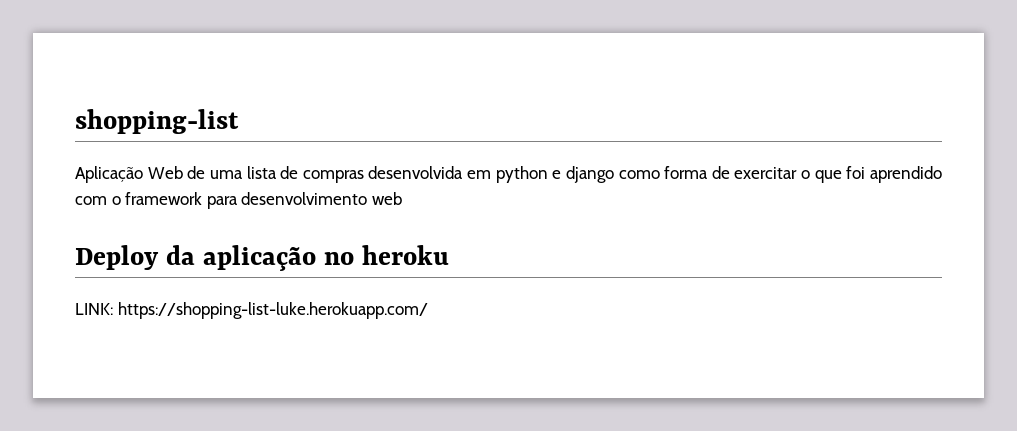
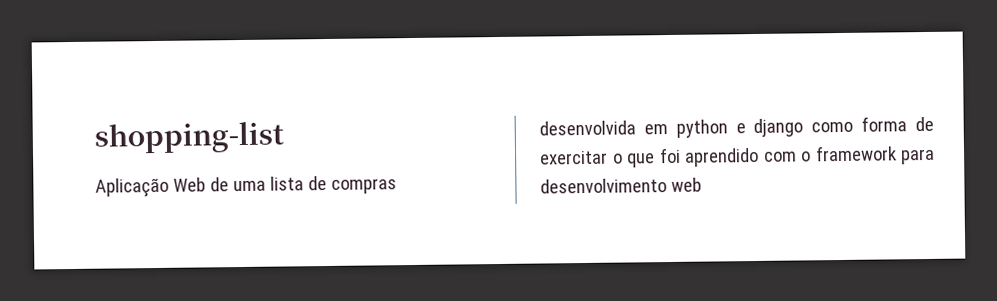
[75,245,449,271] [75,302,428,319] // Deploy da aplicação no heroku // LINK: https://shopping-list-luke.herokuapp.com/ -> (702, 184) none

